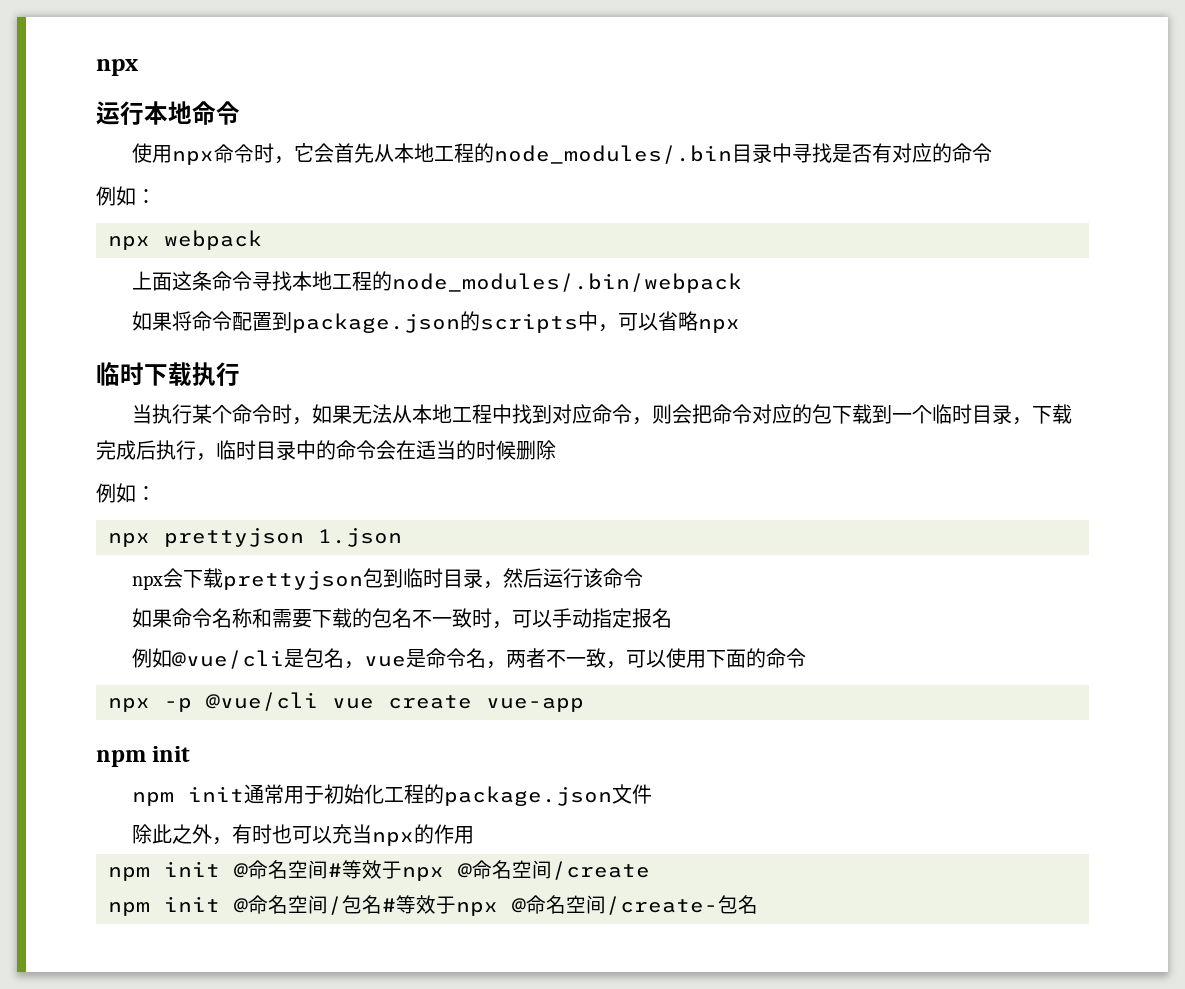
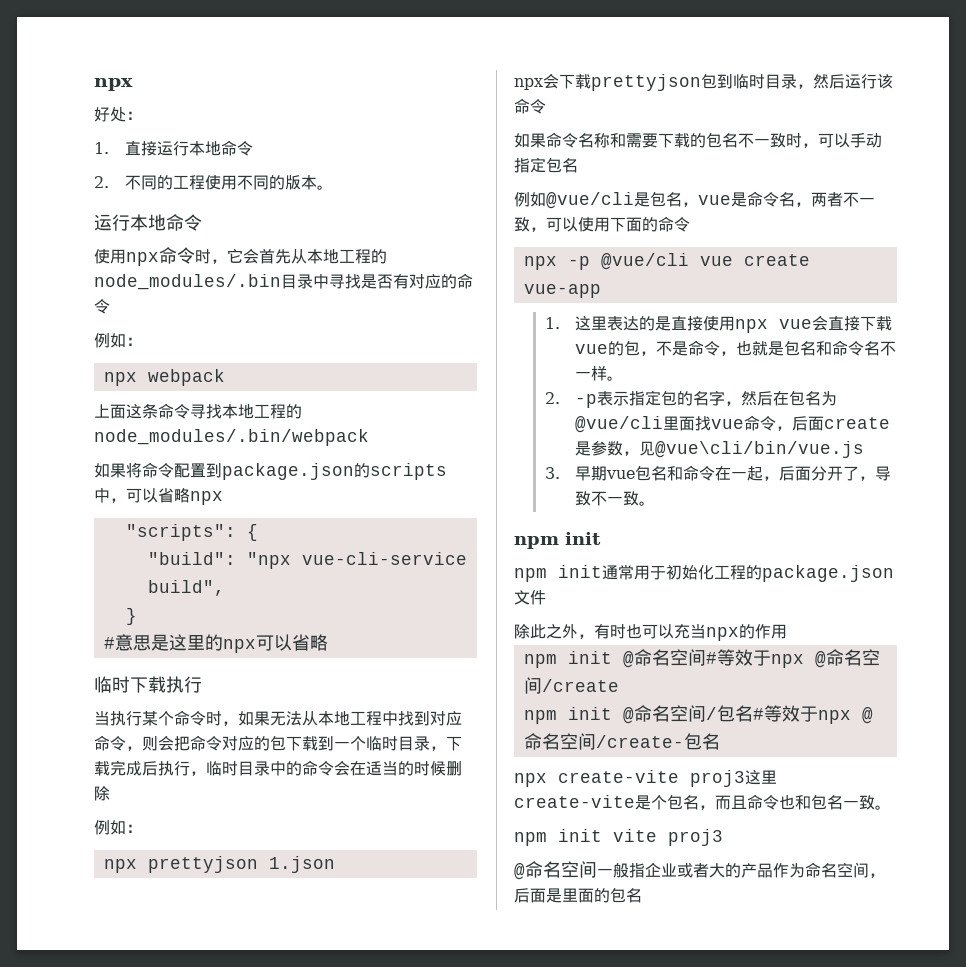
[96,59,138,76] npx -> [94,78,133,91] [94,107,142,122] [94,140,253,156] [94,175,333,190] npx // 好处： // 1.直接运行本地命令 // 2.不同的工程使用不同的版本。
(740, 326) none -> [125,524,258,541] [147,552,467,569] [147,580,225,596] [125,608,137,625] [103,634,328,653] // "scripts": { // "build": "npx vue-cli-service build", // } // #意思是这里的npx可以省略
[631,608,652,628] 报 -> [546,157,562,173] 包
(584, 705) none -> [544,315,893,333] [575,340,897,356] [575,366,624,381] [544,390,838,408] [575,415,891,433] [575,441,865,458] [544,465,892,481] [575,491,656,506] // 1.这里表达的是直接使用npx vue会直接下载vue的包，不是命令，也就是包名和命令名不一样。 // 2. -p表示指定包的名字，然后在包名为@vue/cli里面找vue命令，后面create是参数，见@vue\cli/bin/vue.js // 3.早期vue包名和命令在一起，后面分开了，导致不一致。
(758, 904) none -> [514,770,777,787] [514,794,891,810] [514,829,723,846] [514,861,885,880] [514,887,642,903] // npx create-vite proj3这里create-vite是个包名，而且命令也和包名一致。 // npm init vite proj3 // @命名空间一般指企业或者大的产品作为命名空间，后面是里面的包名

